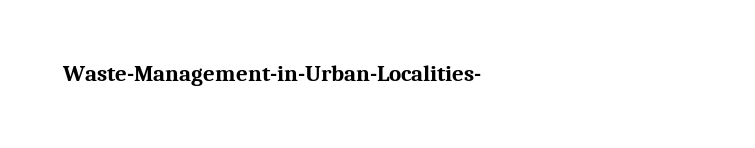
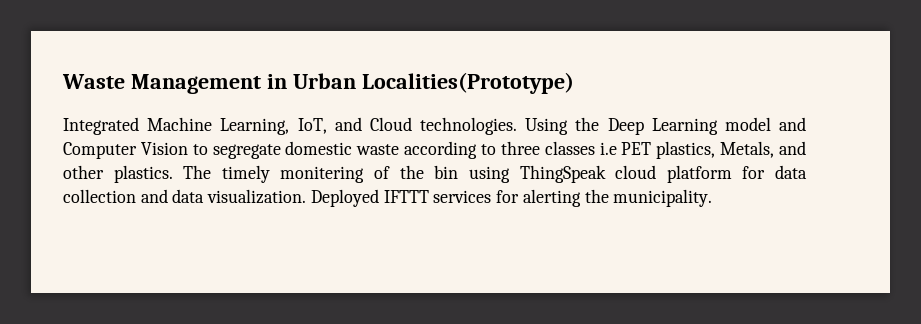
[62,65,481,86] Waste-Management-in-Urban-Localities- -> [62,72,574,94] [63,117,806,135] [63,141,806,159] [63,165,808,183] [63,189,713,207] Waste Management in Urban Localities(Prototype) // Integrated Machine Learning, IoT, and Cloud technologies. Using the Deep Learning model and Computer Vision to segregate domestic waste according to three classes i.e PET plastics, Metals, and other plastics. The timely monitering of the bin using ThingSpeak cloud platform for data collection and data visualization. Deployed IFTTT services for alerting the municipality.

